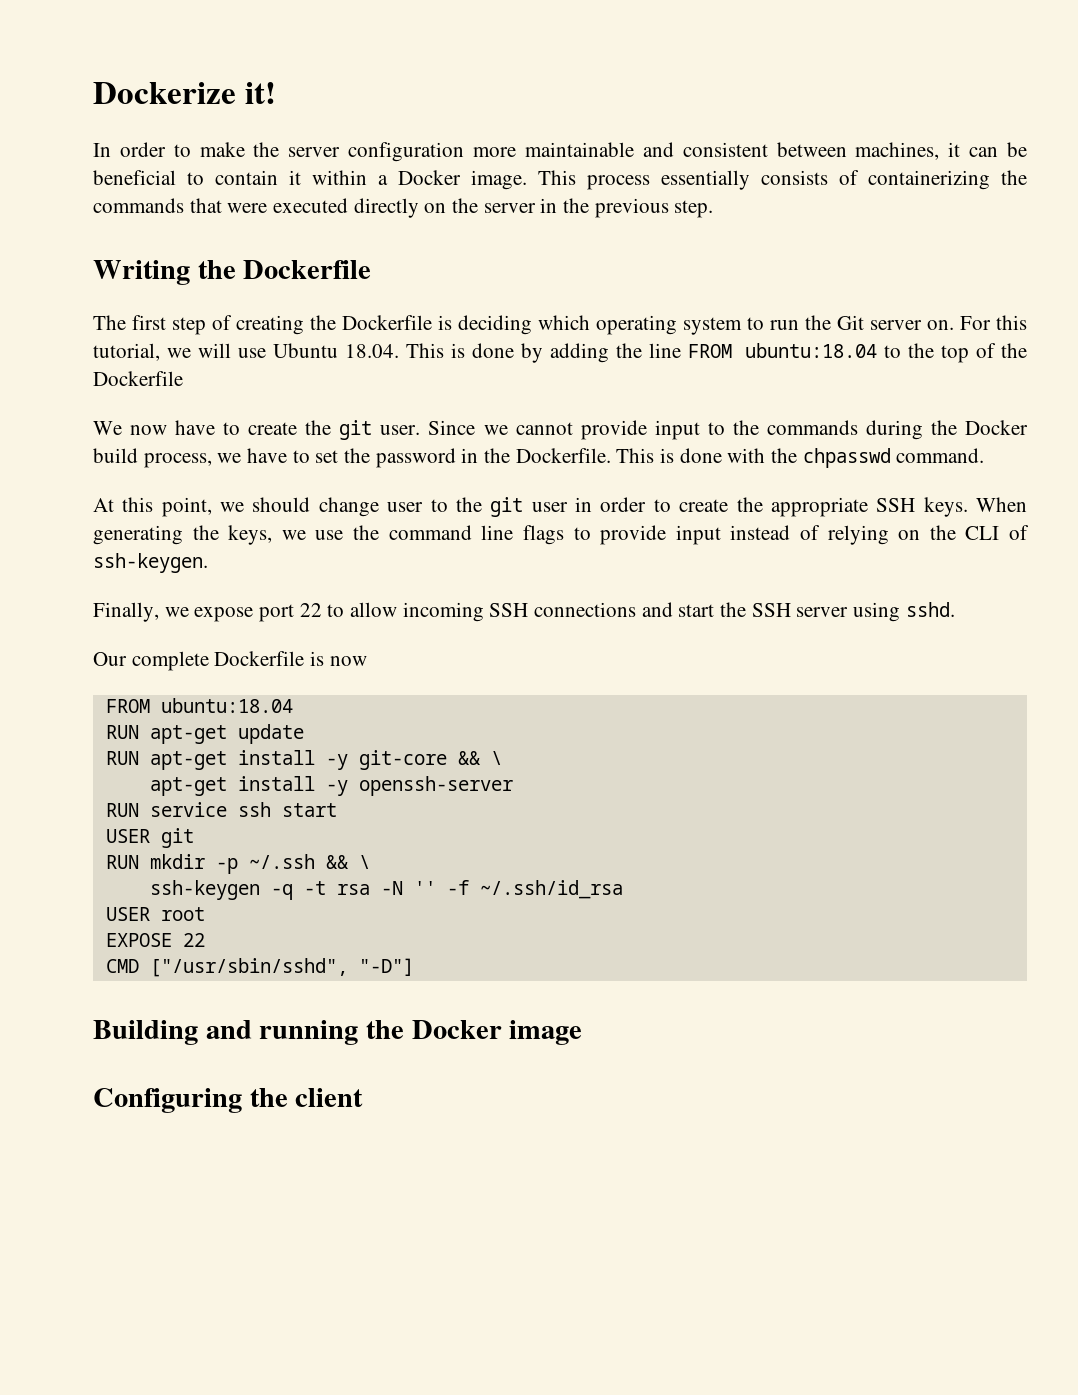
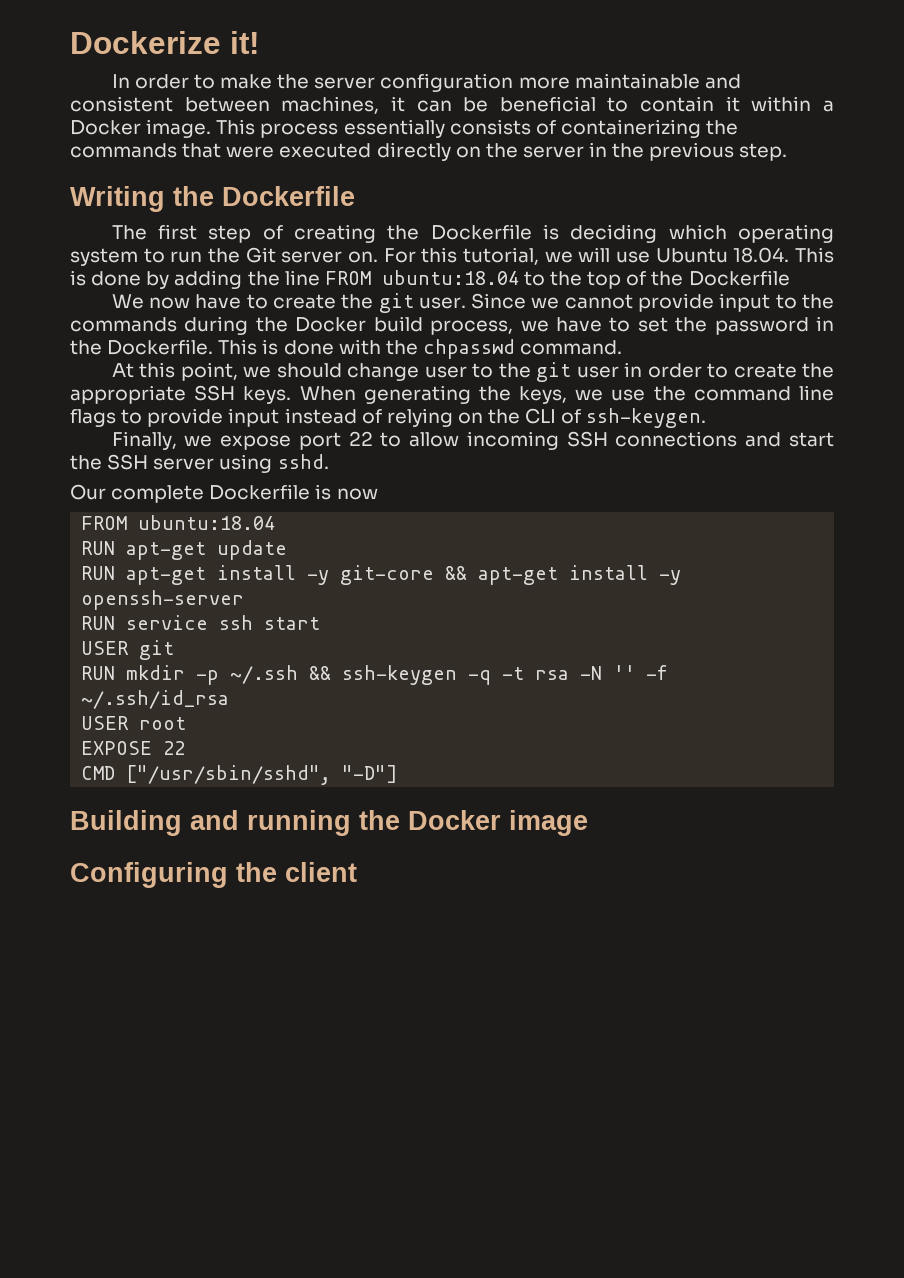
[490,751,502,765] \ // -> (468, 573) none
[358,855,370,869] \ // -> (332, 673) none

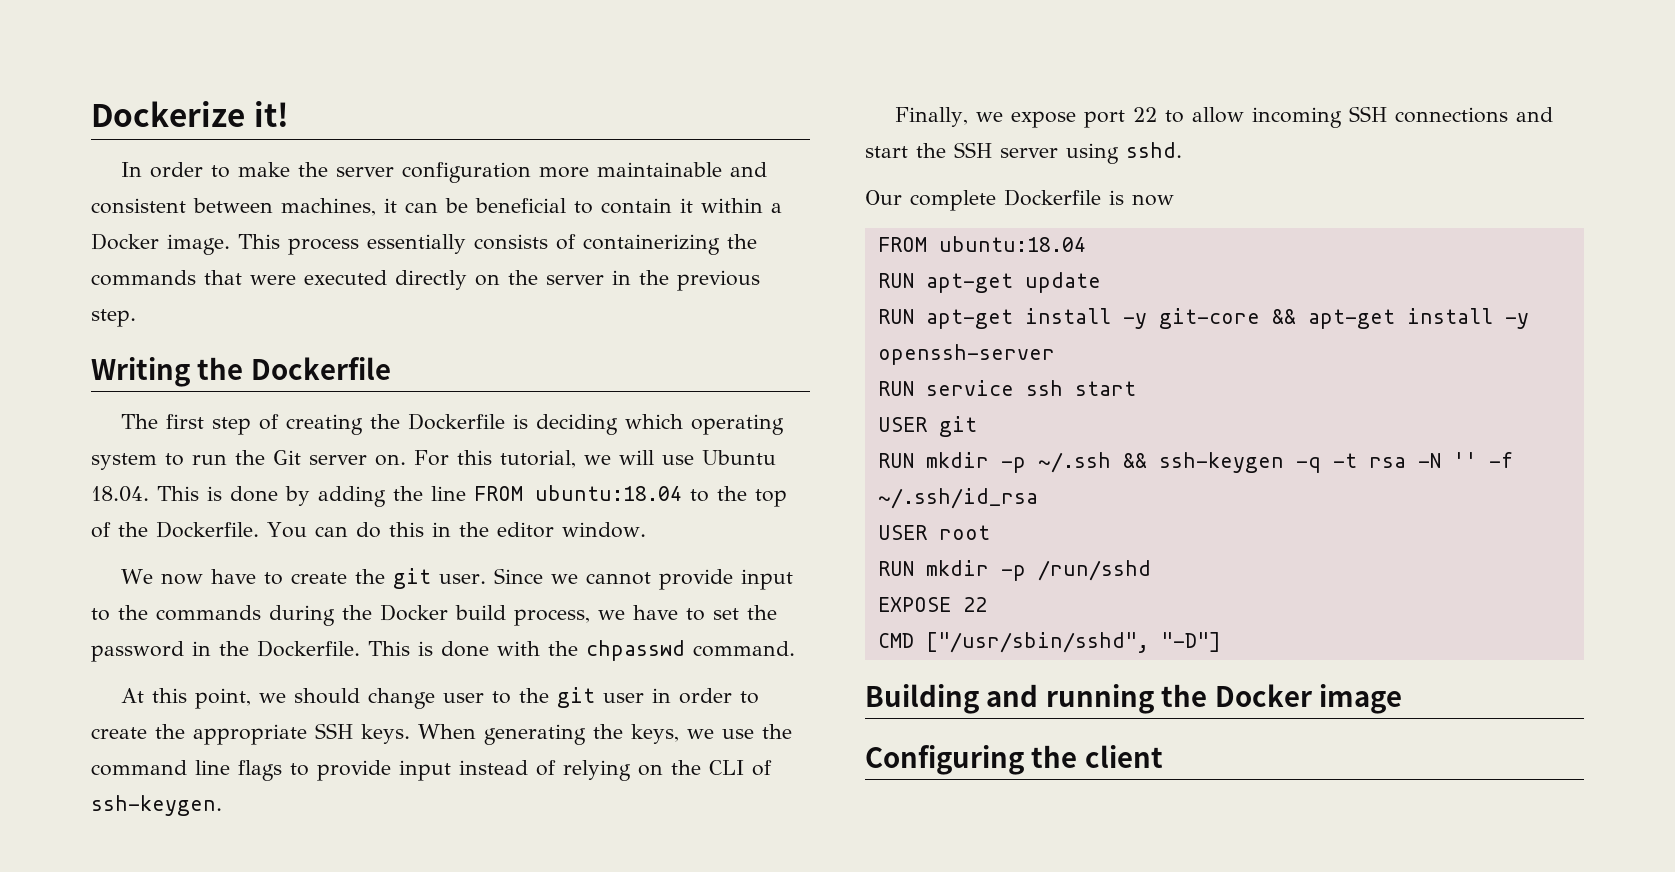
[688,270,790,286] Dockerfile -> [156,521,646,538] Dockerfile. You can do this in the editor window.
(187, 723) none -> [877,560,1151,581] // RUN mkdir -p /run/sshd

